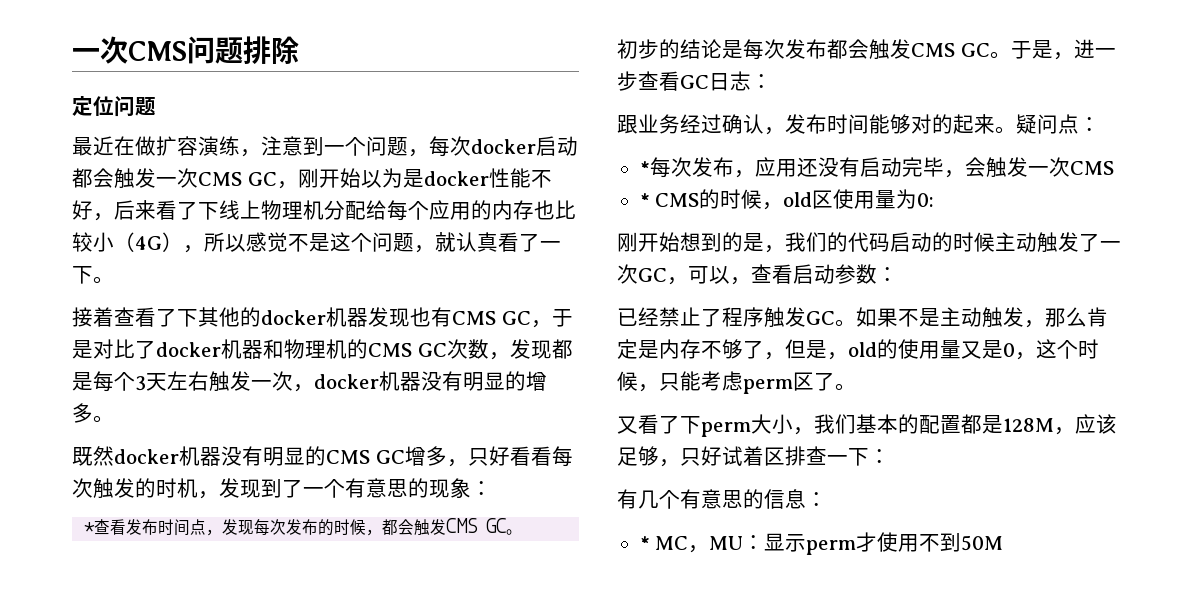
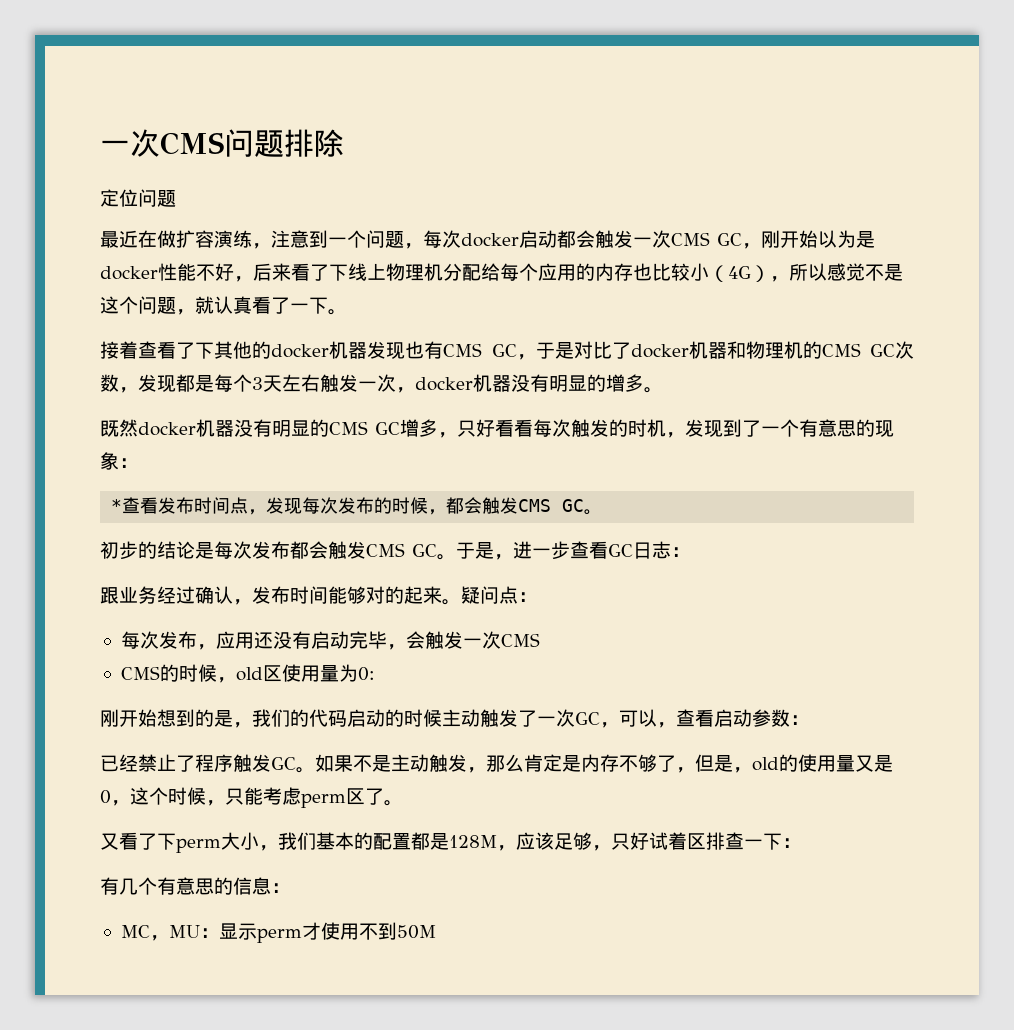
[639,161,650,175] * -> (537, 597) none
[639,193,650,207] * -> (540, 640) none
[639,536,650,550] * -> (290, 888) none

